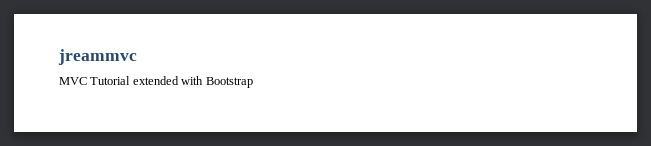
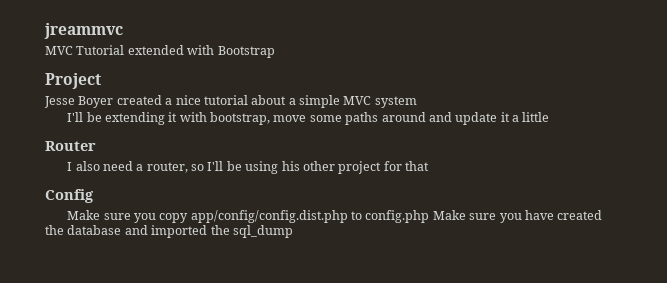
(253, 82) none -> [45,73,101,89] [44,95,417,108] [67,112,550,125] [45,141,96,151] [67,161,429,174] [45,189,94,203] [67,210,603,223] [45,225,293,238] // Project // Jesse Boyer created a nice tutorial about a simple MVC system // I'll be extending it with bootstrap, move some paths around and update it a little // Router // I also need a router, so I'll be using his other project for that // Config // Make sure you copy app/config/config.dist.php to config.php Make sure you have created the database and imported the sql_dump

